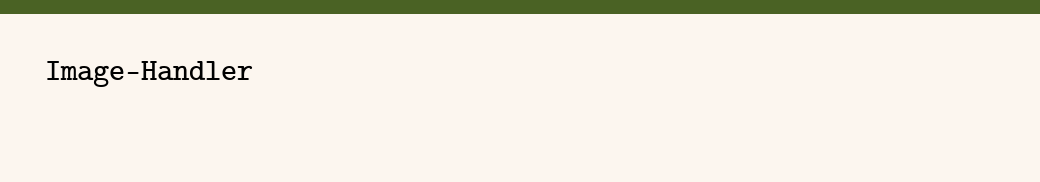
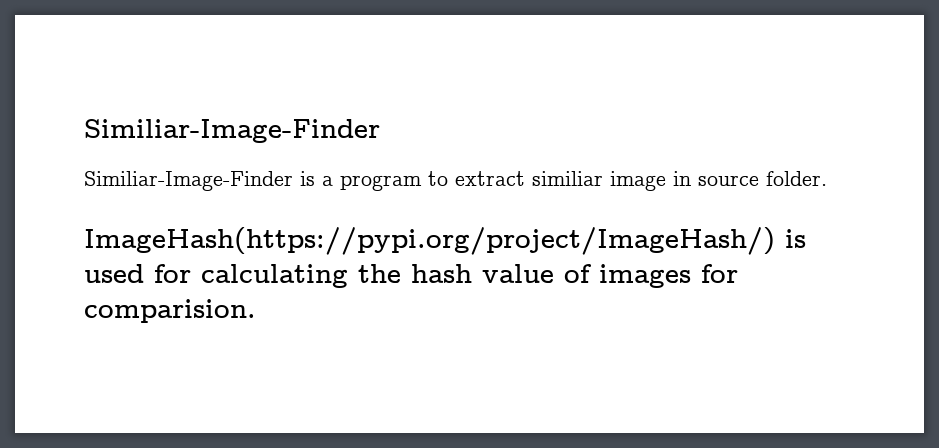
[45,61,253,87] Image-Handler -> [84,119,380,143] [84,171,827,191] [84,227,806,255] [84,264,738,288] [84,299,256,323] Similiar-Image-Finder // Similiar-Image-Finder is a program to extract similiar image in source folder. // ImageHash(https://pypi.org/project/ImageHash/) is used for calculating the hash value of images for comparision.

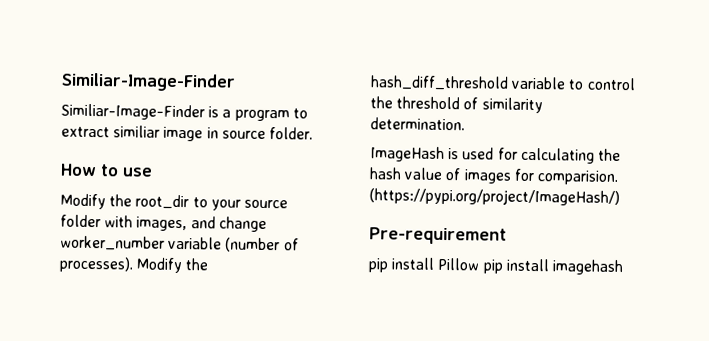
[84,227,775,255] ImageHash(https://pypi.org/project/ImageHash/) -> [60,163,153,177] [60,193,288,211] [60,214,267,233] [60,235,299,253] [59,256,209,274] [370,75,636,91] [370,96,543,114] [370,117,465,131] [370,146,445,163] How to use // Modify the root_dir to your source folder with images, and change worker_number variable (number of processes). Modify the hash_diff_threshold variable to control the threshold of similarity determination. // ImageHash
(256, 311) none -> [369,188,620,207] [369,227,507,245] [368,257,624,276] (https://pypi.org/project/ImageHash/) // Pre-requirement // pip install Pillow pip install imagehash

